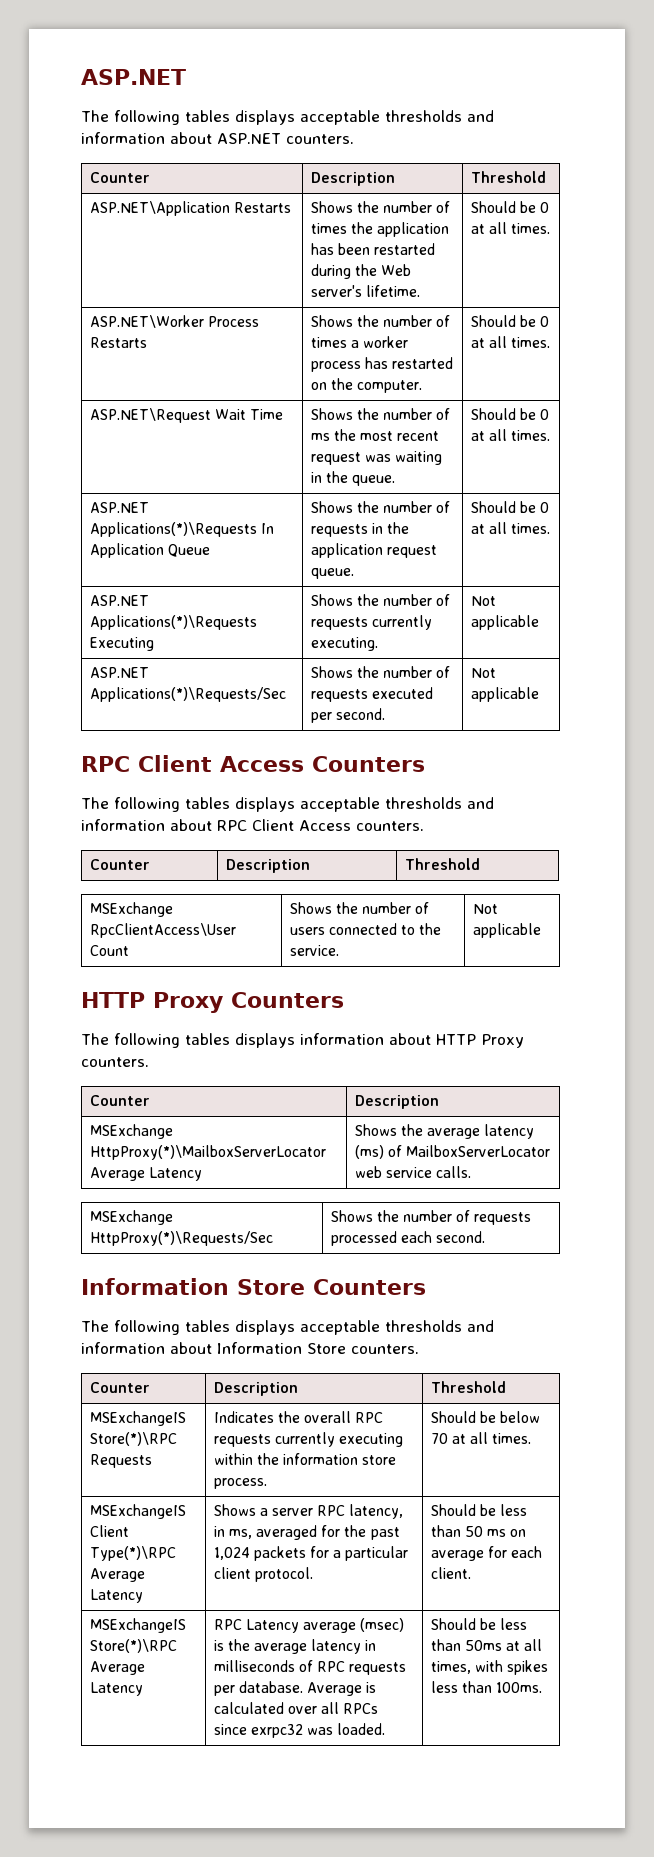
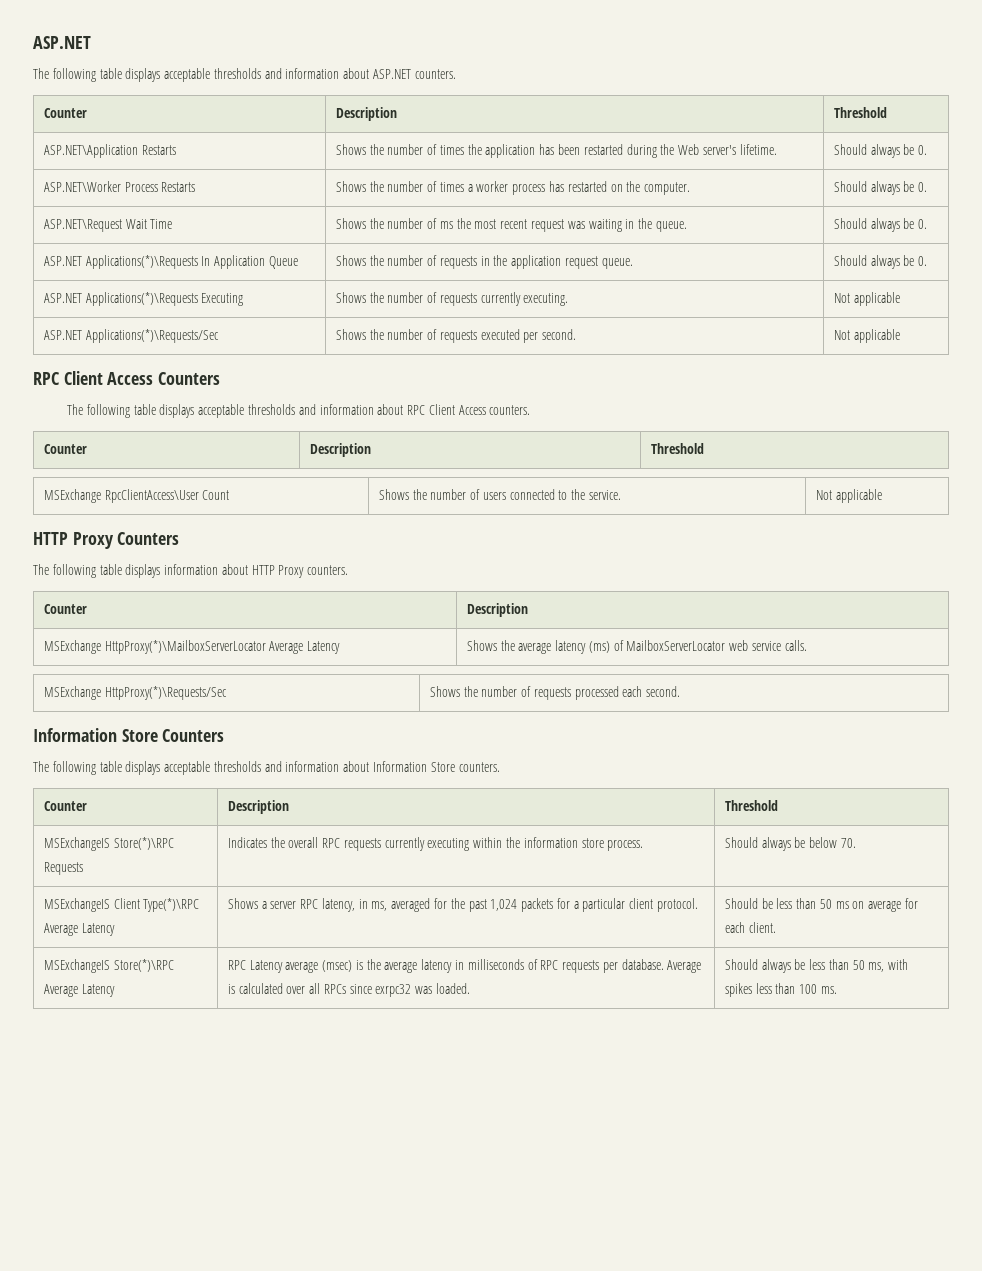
[185,110,230,122] tables -> [99,68,122,79] table
[519,201,550,213] [470,222,551,234] be 0 at all times. -> [870,144,928,158] always be 0.
[519,315,550,327] [470,336,551,348] be 0 at all times. -> [870,181,928,195] always be 0.
[519,408,550,420] [470,429,551,441] be 0 at all times. -> [870,218,928,232] always be 0.
[519,501,550,513] [470,522,551,534] be 0 at all times. -> [870,255,928,269] always be 0.
[185,797,230,809] tables -> [133,404,156,415] table
[185,1033,230,1045] tables -> [99,564,122,575] table
[185,1320,230,1332] tables -> [99,761,122,772] table
(476, 1417) none -> [761,837,791,851] always
[430,1432,532,1444] 70 at all times. -> [840,838,856,848] 70.
[479,1618,528,1630] [430,1639,543,1651] [430,1661,471,1674] be less than 50ms at all times, -> [761,959,885,973] always be less than 50 ms,
[496,1682,543,1693] 100ms. -> [799,984,837,994] 100 ms.

